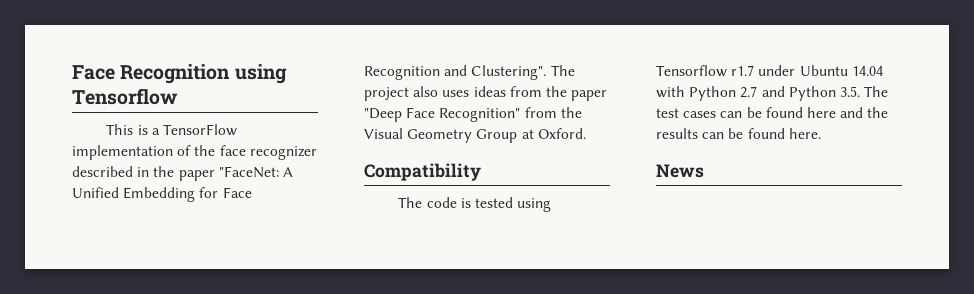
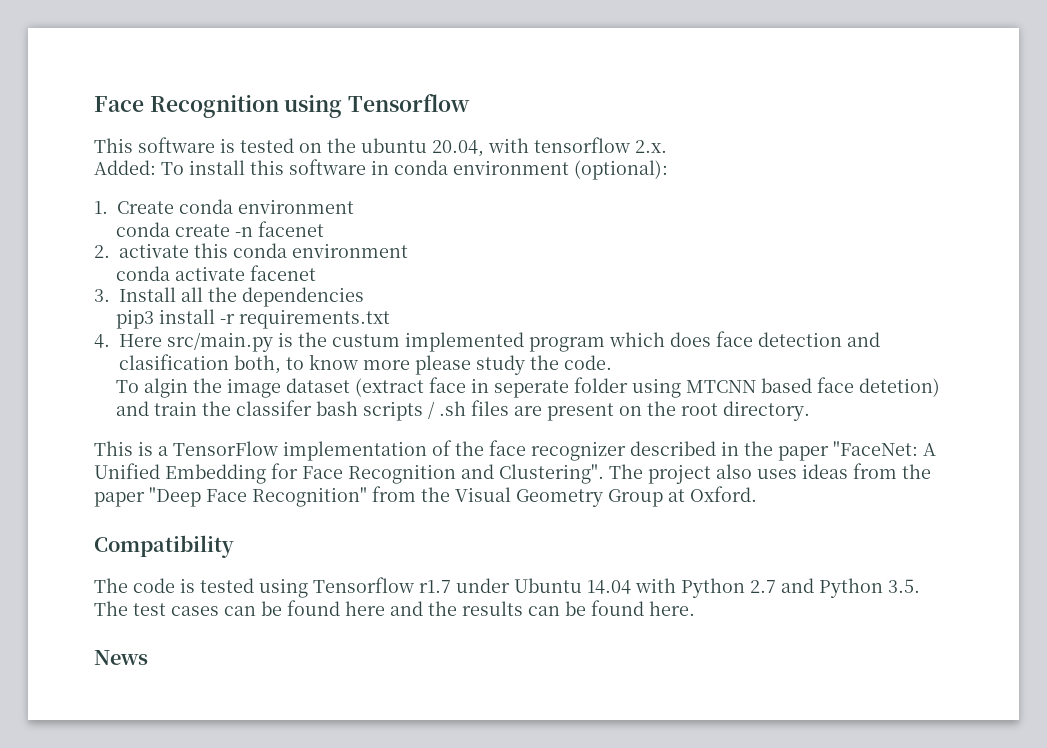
(178, 96) none -> [94,137,667,157] [94,159,668,180] [94,199,354,214] [116,221,325,237] [94,243,408,258] [116,265,317,281] [94,287,364,307] [116,309,391,329] [94,331,880,352] [119,354,612,375] [116,377,941,398] [116,400,811,421] // This software is tested on the ubuntu 20.04, with tensorflow 2.x. // Added: To install this software in conda environment (optional): // 1. Create conda environment // conda create -n facenet // 2. activate this conda environment // conda activate facenet // 3. Install all the dependencies // pip3 install -r requirements.txt // 4. Here src/main.py is the custum implemented program which does face detection and clasification both, to know more please study the code. // To algin the image dataset (extract face in seperate folder using MTCNN based face detetion) and train the classifer bash scripts / .sh files are present on the root directory.

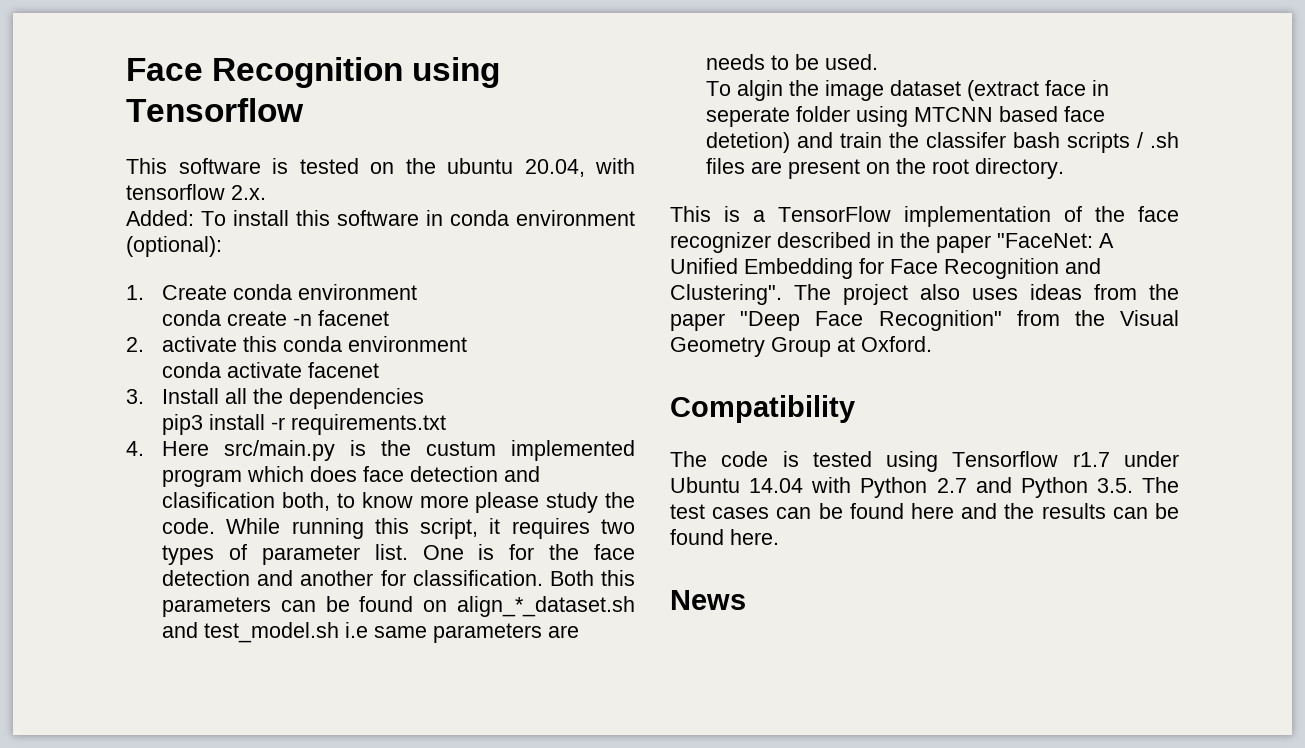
(612, 362) none -> [226,518,635,539] [162,544,636,565] [162,570,635,586] [162,596,636,617] [162,622,580,643] [706,54,879,70] While running this script, it requires two types of parameter list. One is for the face detection and another for classification. Both this parameters can be found on align_*_dataset.sh and test_model.sh i.e same parameters are needs to be used.

